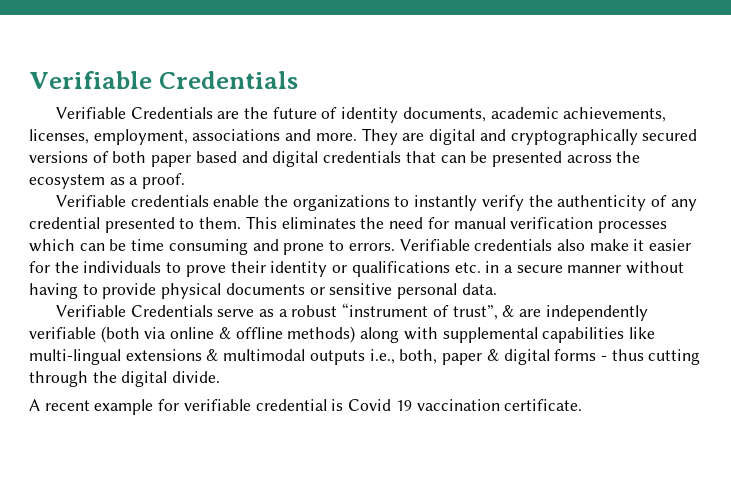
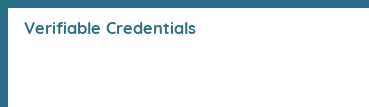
[29,71,298,89] [55,107,667,123] [29,128,698,145] [29,151,641,167] [29,173,186,189] [55,195,697,211] [29,216,667,233] [29,239,692,255] [29,261,685,277] [29,283,497,299] [55,303,648,321] [29,326,655,343] [29,349,701,365] [29,371,221,387] [29,399,583,415] Verifiable Credentials // Verifiable Credentials are the future of identity documents, academic achievements, licenses, employment, associations and more. They are digital and cryptographically secured versions of both paper based and digital credentials that can be presented across the ecosystem as a proof. // Verifiable credentials enable the organizations to instantly verify the authenticity of any credential presented to them. This eliminates the need for manual verification processes which can be time consuming and prone to errors. Verifiable credentials also make it easier for the individuals to prove their identity or qualifications etc. in a secure manner without having to provide physical documents or sensitive personal data. // Verifiable Credentials serve as a robust “instrument of trust”, & are independently verifiable (both via online & offline methods) along with supplemental capabilities like multi-lingual extensions & multimodal outputs i.e., both, paper & digital forms - thus cutting through the digital divide. // A recent example for verifiable credential is Covid 19 vaccination certificate. -> [24,22,196,34] Verifiable Credentials

